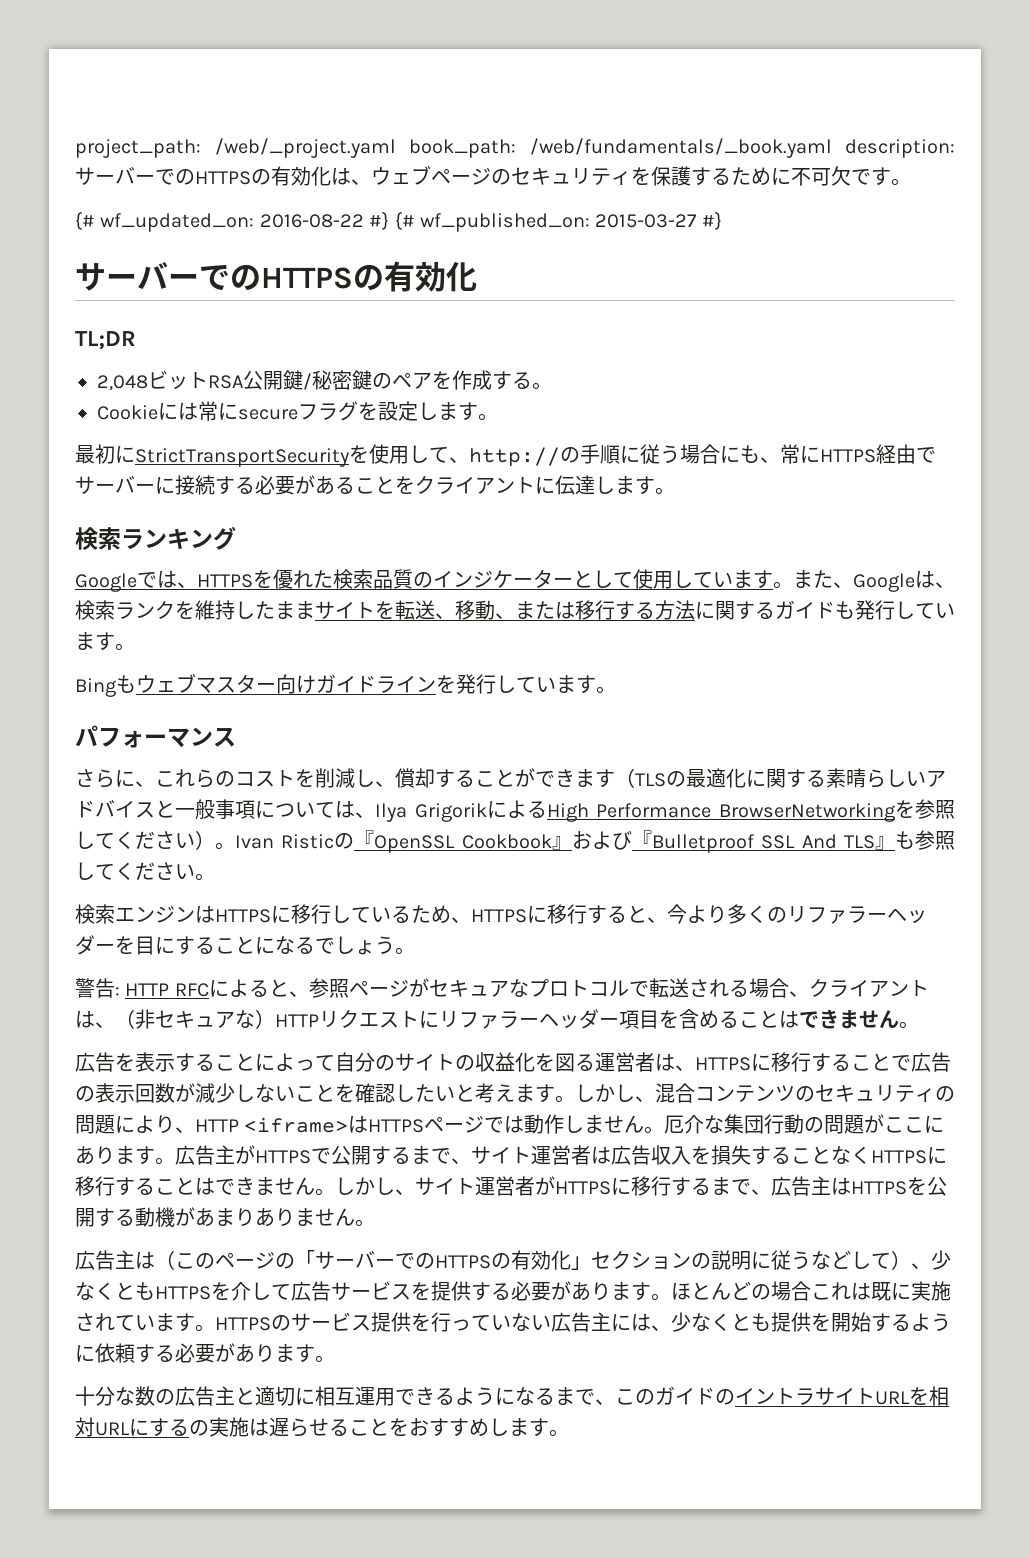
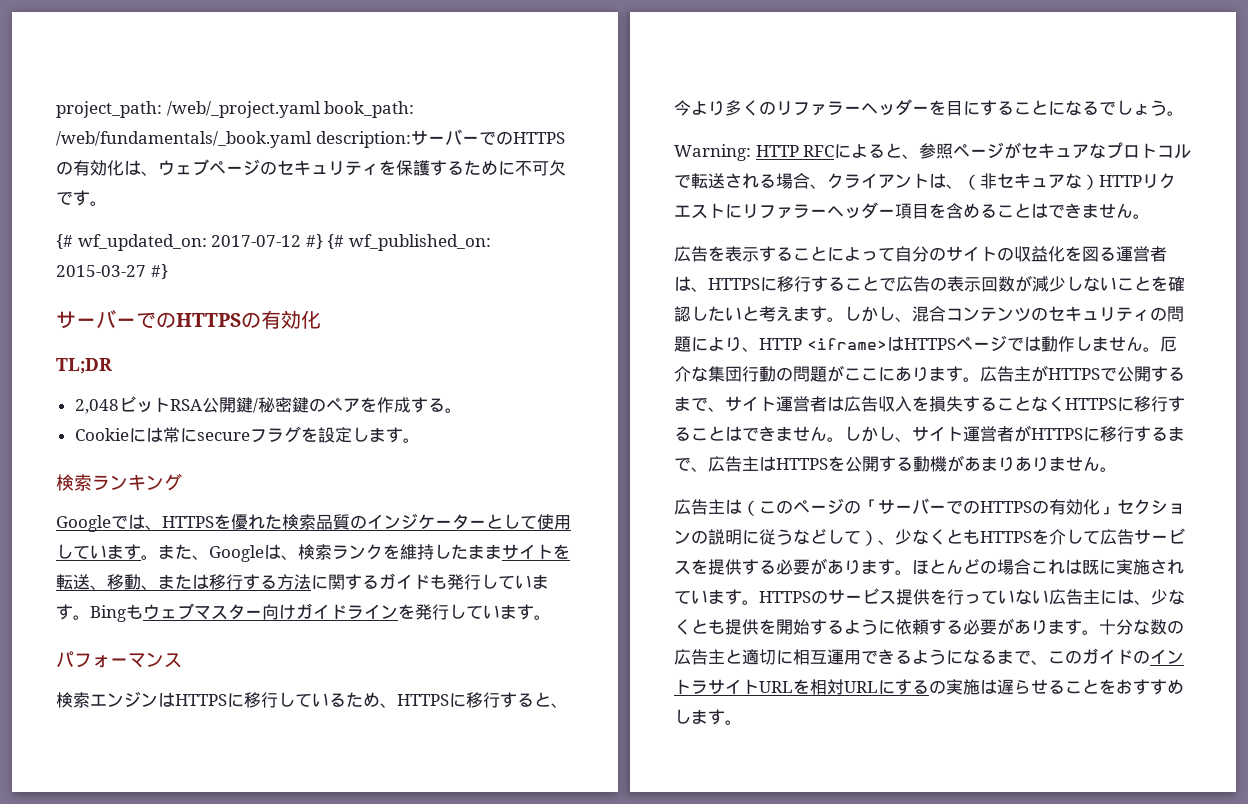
[259,214,364,228] 2016-08-22 -> [211,235,302,247] 2017-07-12
[75,444,936,467] [75,475,675,495] // 最初にStrictTransportSecurityを使用して、http://の手順に従う場合にも、常にHTTPS経由でサーバーに接続する必要があることをクライアントに伝達します。 -> (420, 440) none
(135, 647) // -> (90, 617) none
[75,768,946,788] [75,799,955,822] [75,830,955,853] [75,862,215,881] // さらに、これらのコストを削減し、償却することができます（TLSの最適化に関する素晴らしいアドバイスと一般事項については、Ilya GrigorikによるHigh Performance BrowserNetworkingを参照してください）。Ivan Risticの『OpenSSL Cookbook』および『Bulletproof SSL And TLS』も参照してください。 -> (182, 660) none
[75,978,120,998] 警告: -> [674,144,751,161] Warning:
(335, 1359) // -> (1099, 632) none

